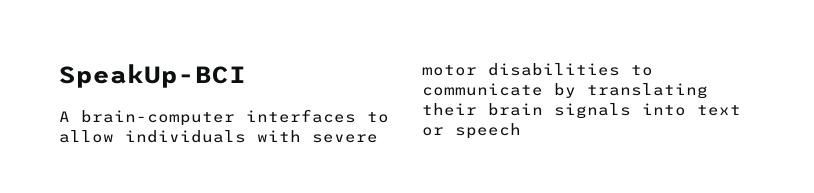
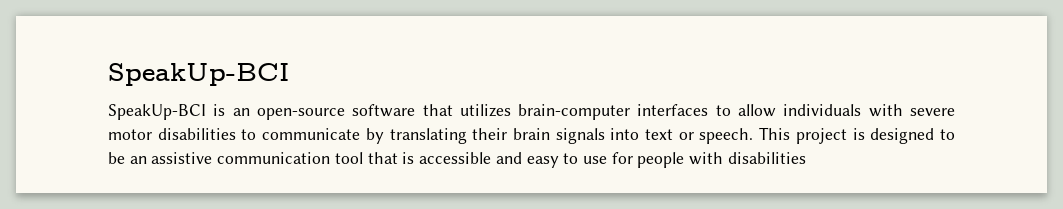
[59,111,70,122] A -> [108,104,511,120] SpeakUp-BCI is an open-source software that utilizes
[455,123,521,139] speech -> [699,127,956,144] [108,152,806,168] speech. This project is designed to be an assistive communication tool that is accessible and easy to use for people with disabilities

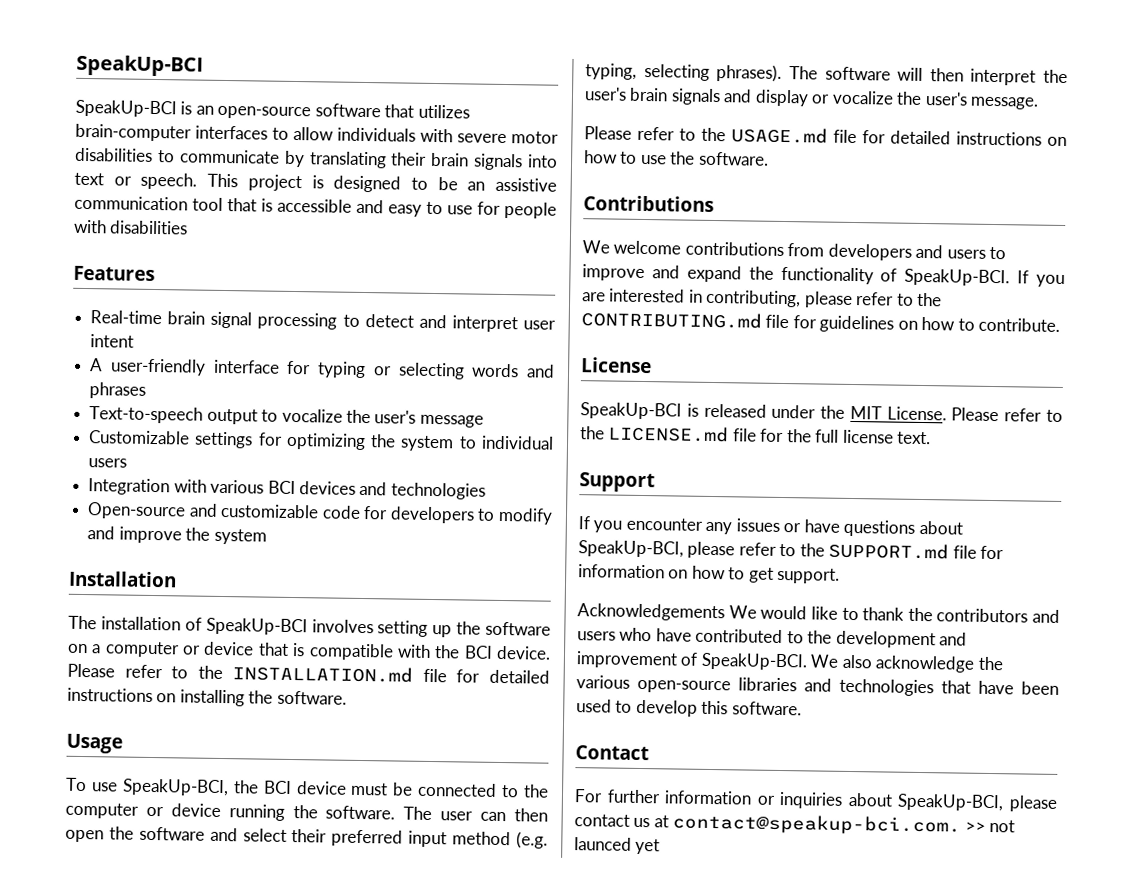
(806, 158) none -> [73,265,155,281] [90,310,556,333] [90,334,135,348] [90,358,555,380] [89,382,147,399] [89,406,484,428] [88,430,554,452] [88,458,128,468] [88,478,486,500] [87,502,553,525] [87,526,267,545] [68,570,177,588] [68,615,551,638] [67,641,551,661] [67,663,550,684] [67,687,347,707] [66,733,123,754] [65,777,549,798] [65,802,549,822] [65,826,549,849] [585,63,1068,86] [584,87,1040,110] [584,126,1067,147] [584,150,769,166] [583,195,714,212] [582,240,1007,261] [582,264,1065,288] [582,288,943,308] [581,311,1061,333] [581,357,652,374] [580,402,1063,423] [580,425,932,445] [579,472,655,493] [578,516,963,537] [578,540,1005,560] [578,564,841,584] [577,603,1060,623] [577,627,968,649] [576,651,1004,673] [576,675,1059,697] [576,699,802,717] [575,745,649,761] [574,789,1058,812] [574,813,1016,836] [574,837,661,855] // Features // Real-time brain signal processing to detect and interpret user intent // A user-friendly interface for typing or selecting words and phrases // Text-to-speech output to vocalize the user's message // Customizable settings for optimizing the system to individual users // Integration with various BCI devices and technologies // Open-source and customizable code for developers to modify and improve the system // Installation // The installation of SpeakUp-BCI involves setting up the software on a computer or device that is compatible with the BCI device. Please refer to the INSTALLATION.md file for detailed instructions on installing the software. // Usage // To use SpeakUp-BCI, the BCI device must be connected to the computer or device running the software. The user can then open the software and select their preferred input method (e.g. typing, selecting phrases). The software will then interpret the user's brain signals and display or vocalize the user's message. // Please refer to the USAGE.md file for detailed instructions on how to use the software. // Contributions // We welcome contributions from developers and users to improve and expand the functionality of SpeakUp-BCI. If you are interested in contributing, please refer to the CONTRIBUTING.md file for guidelines on how to contribute. // License // SpeakUp-BCI is released under the MIT License. Please refer to the LICENSE.md file for the full license text. // Support // If you encounter any issues or have questions about SpeakUp-BCI, please refer to the SUPPORT.md file for information on how to get support. // Acknowledgements We would like to thank the contributors and users who have contributed to the development and improvement of SpeakUp-BCI. We also acknowledge the various open-source libraries and technologies that have been used to develop this software. // Contact // For further information or inquiries about SpeakUp-BCI, please contact us at contact@speakup-bci.com. >> not launced yet

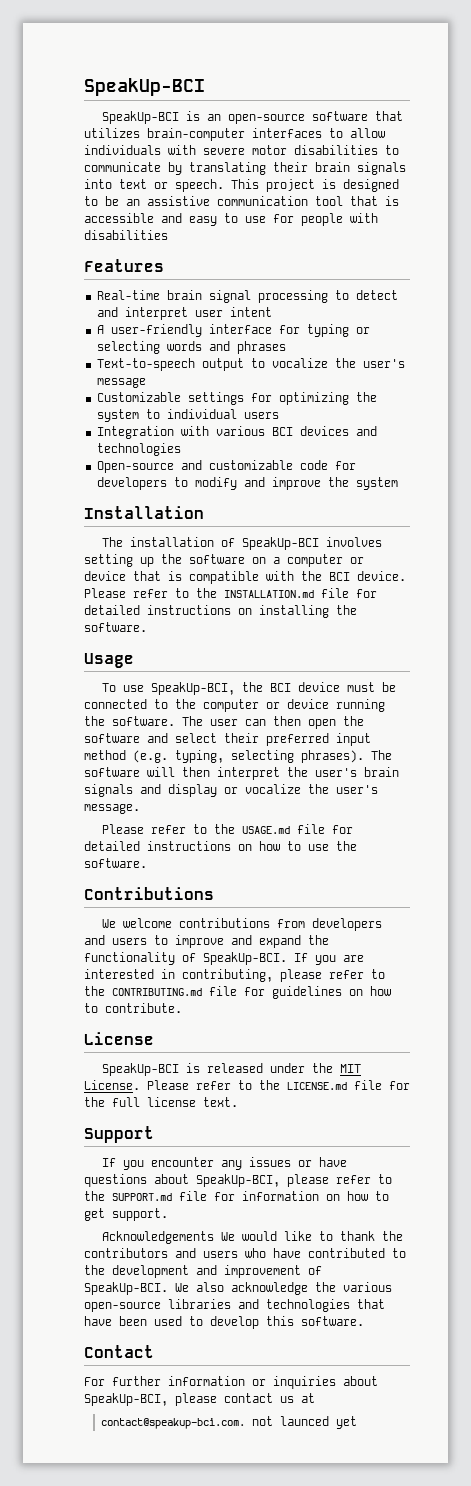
[672,813,986,836] contact@speakup-bci.com. >> -> [100,1418,245,1429] // contact@speakup-bci.com.

